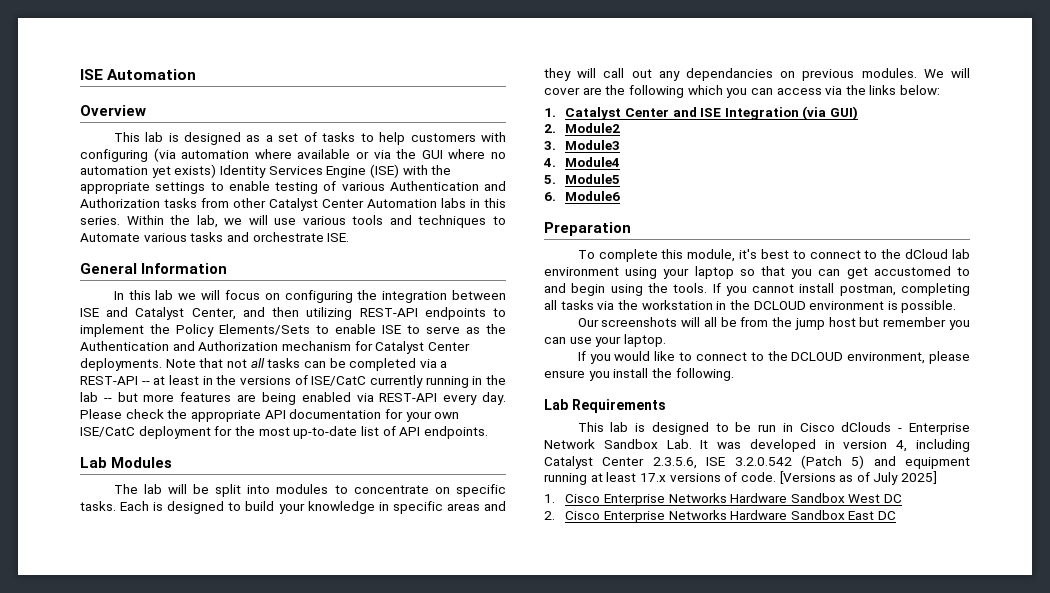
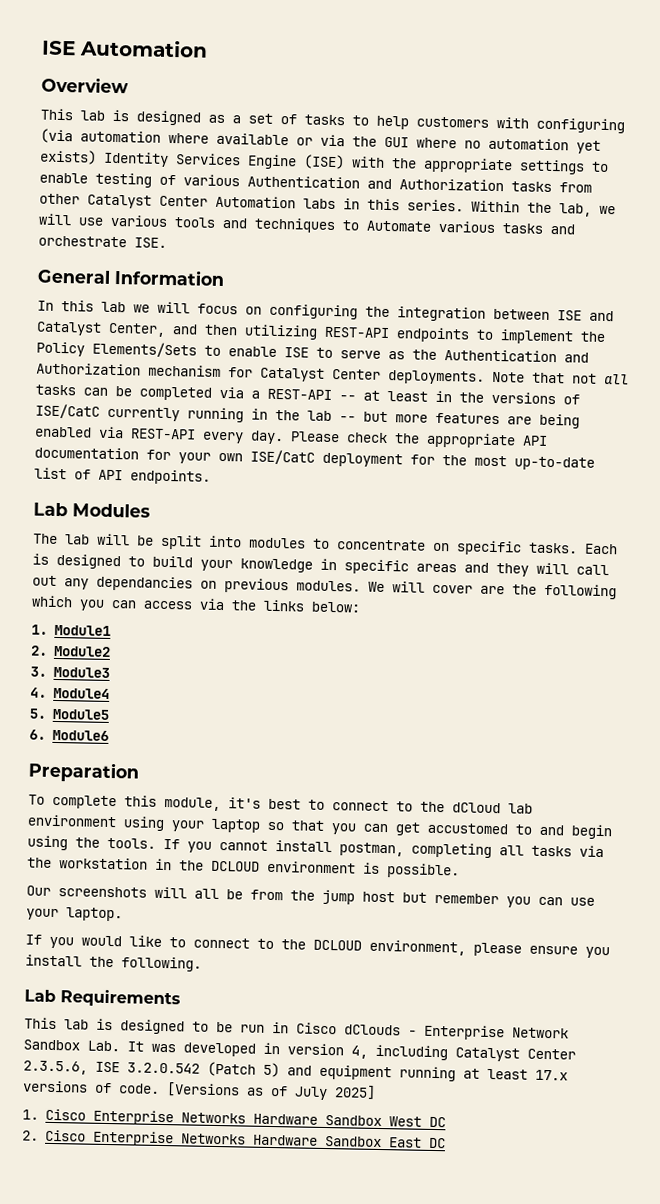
[565,106,859,120] Catalyst Center and ISE Integration (via GUI) -> [53,624,111,636] Module1

